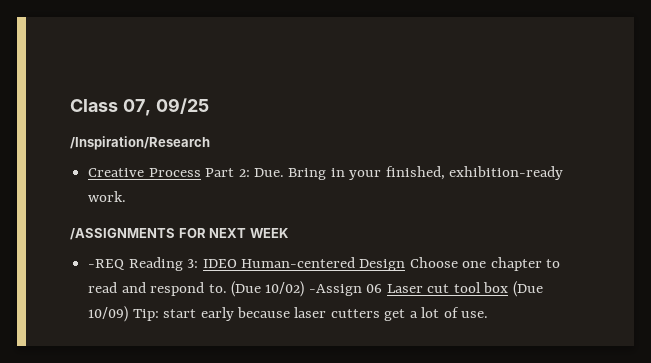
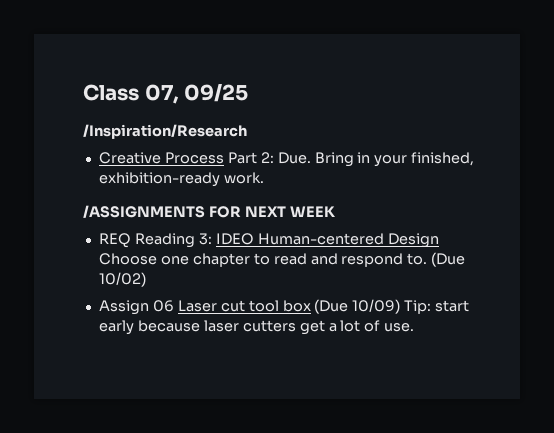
[88,259,126,270] -REQ -> [98,233,131,248] REQ
[308,284,362,296] -Assign -> [98,300,149,315] // Assign

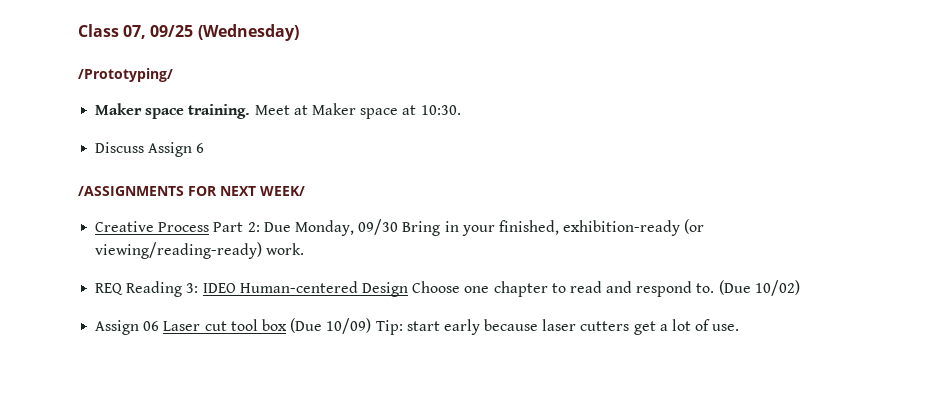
[83,124,247,139] // /Inspiration/Research -> [197,24,299,41] [78,68,173,82] [95,103,461,119] [95,142,205,157] [78,186,305,196] (Wednesday) // /Prototyping/ // Maker space training. Meet at Maker space at 10:30. // Discuss Assign 6 // /ASSIGNMENTS FOR NEXT WEEK/
[277,152,311,164] Due. -> [263,219,399,236] Due Monday, 09/30
(220, 179) none -> [684,219,705,234] [95,242,263,259] (or viewing/reading-ready)
[83,205,336,218] // /ASSIGNMENTS FOR NEXT WEEK -> (305, 249) none

